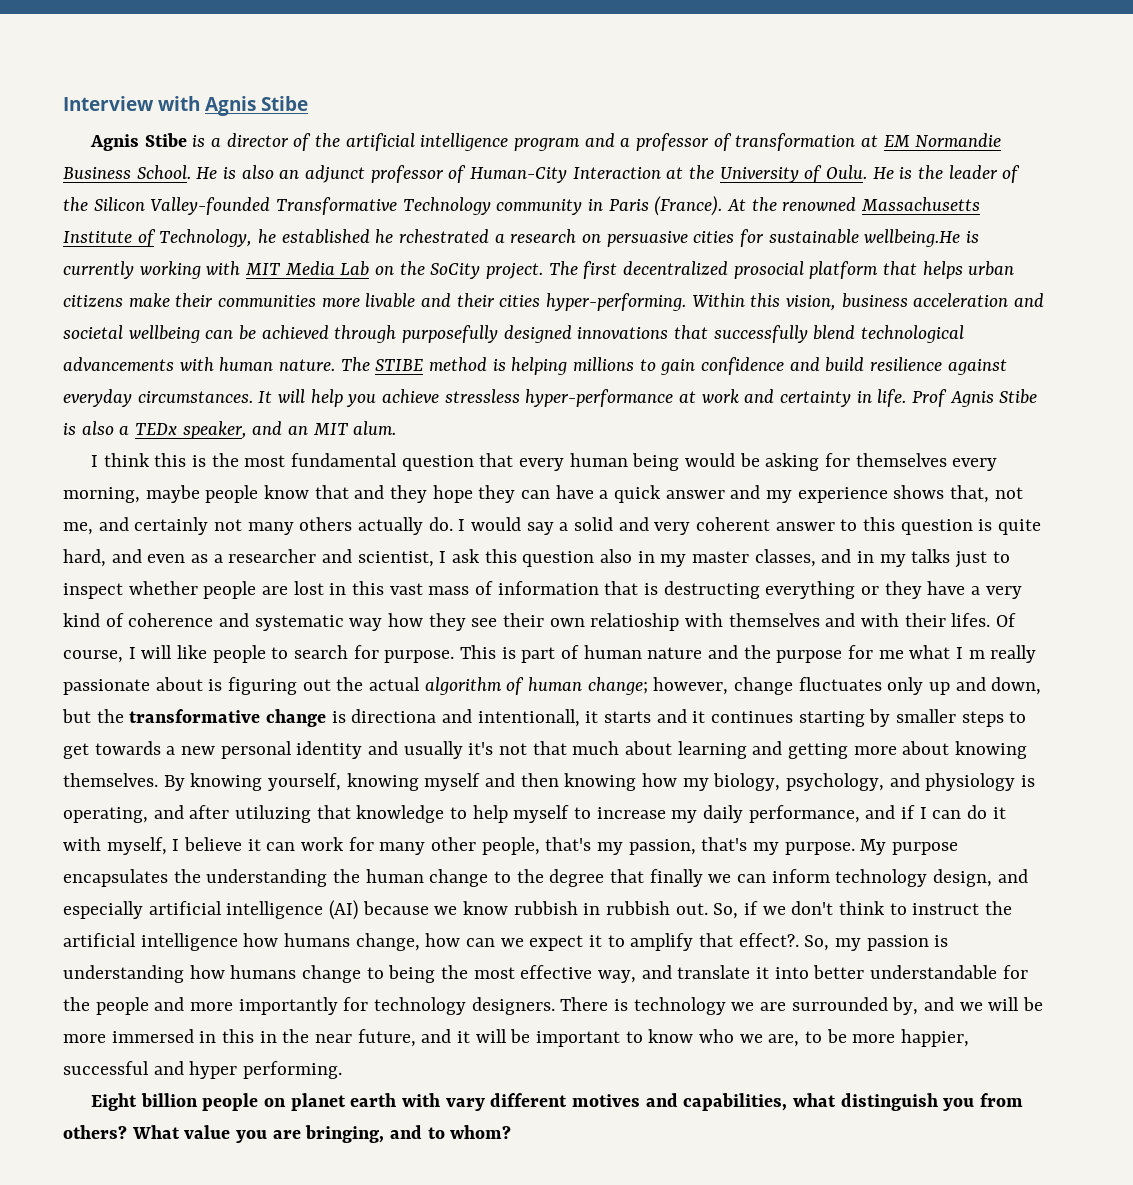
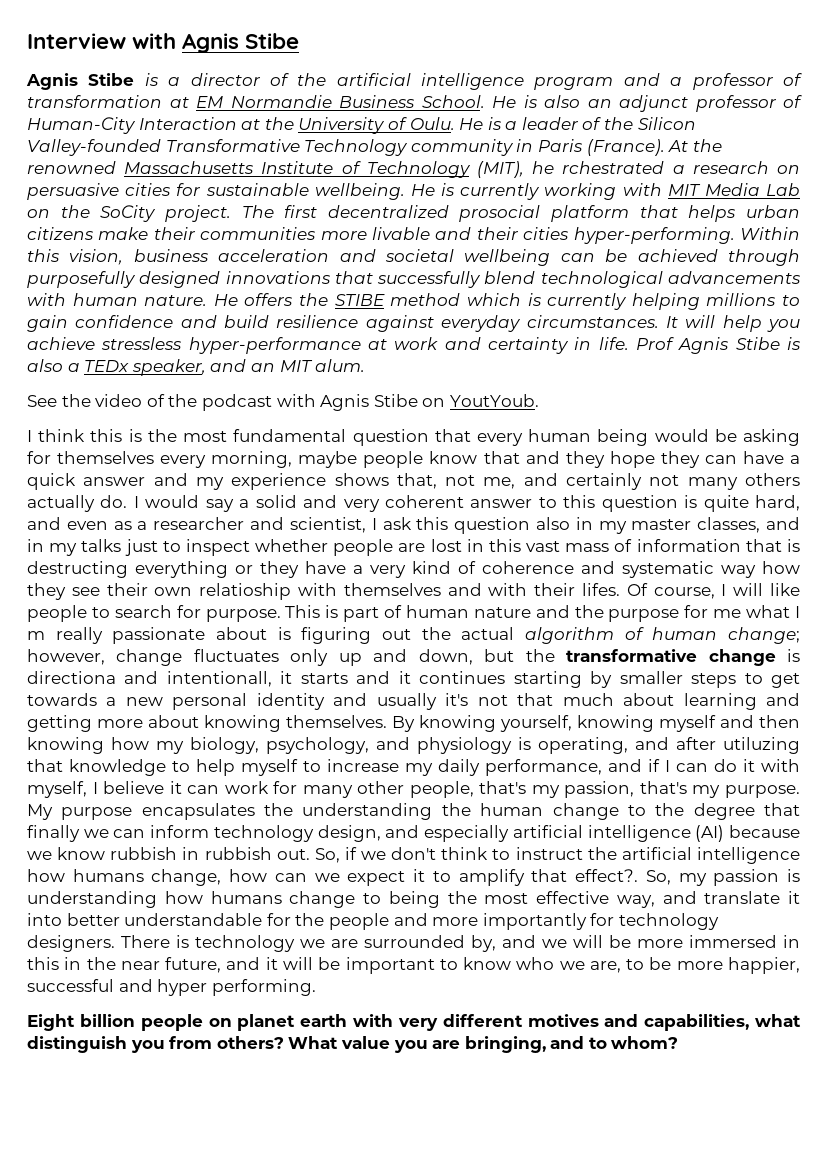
[918,165,944,179] the -> [505,121,518,130] a
[159,229,370,247] Technology, he established -> [366,161,524,178] Technology (MIT),
[864,229,961,247] wellbeing.He -> [314,183,435,200] wellbeing. He
[340,357,506,371] The STIBE method is -> [213,293,628,310] He offers the STIBE method which is currently
(397, 428) none -> [27,394,539,411] // See the video of the podcast with Agnis Stibe on YoutYoub.
[445,1098,485,1111] vary -> [397,1018,438,1031] very

